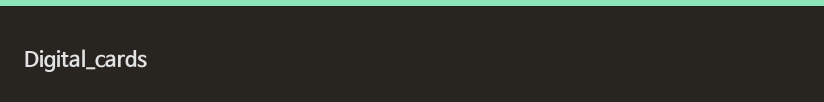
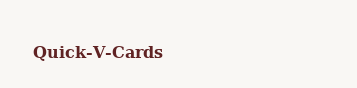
[24,49,147,72] Digital_cards -> [33,46,163,61] Quick-V-Cards

